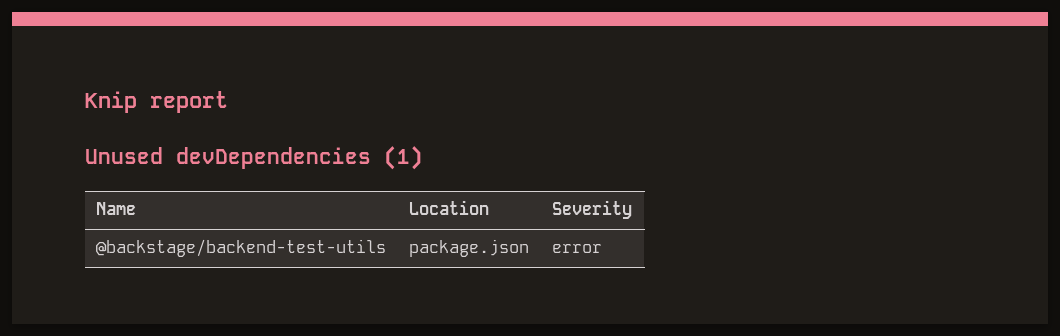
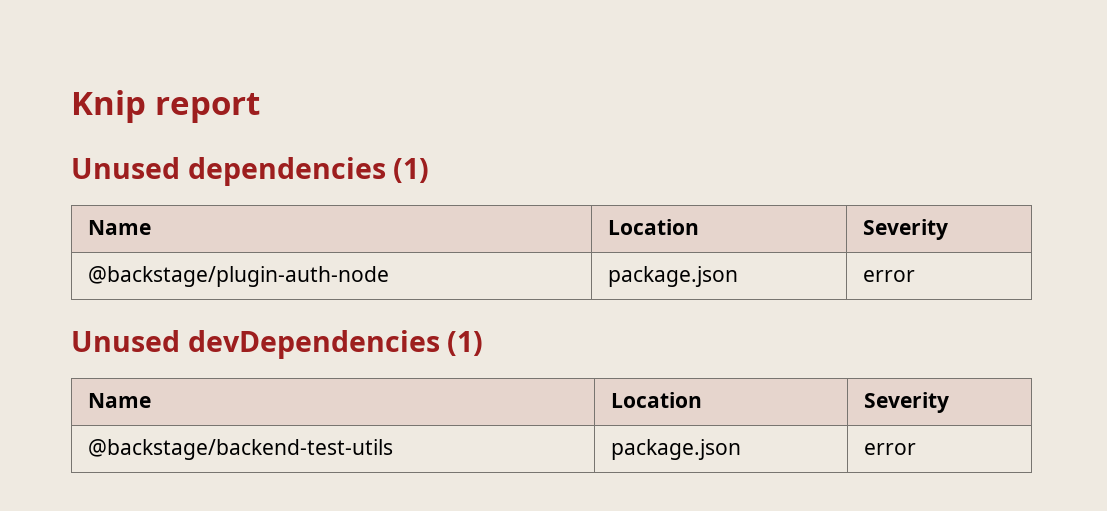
(228, 102) none -> [71,157,430,186] [87,220,151,235] [607,219,699,235] [862,219,948,240] [87,266,389,287] [607,266,738,287] [862,270,915,282] // Unused dependencies (1) // Name | Location | Severity // @backstage/plugin-auth-node | package.json | error

